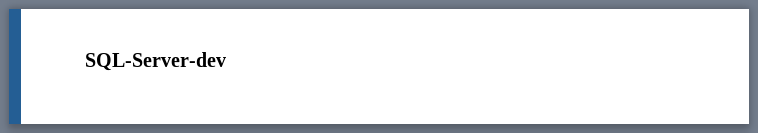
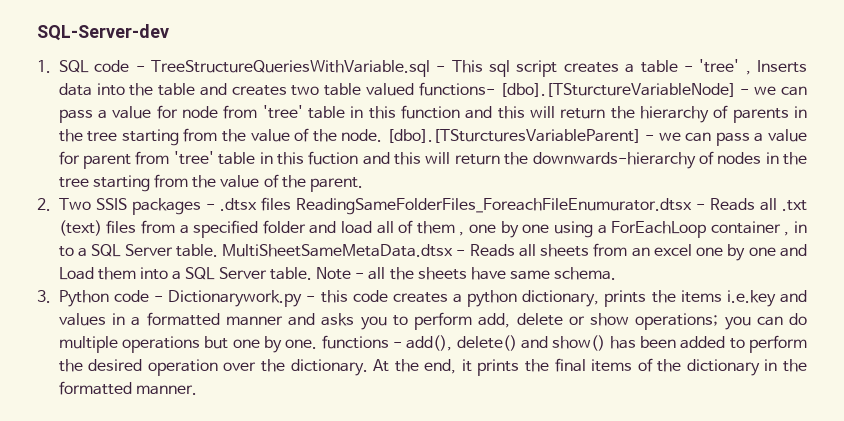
(226, 61) none -> [37,59,807,77] [58,82,808,97] [58,105,807,123] [58,128,807,146] [58,151,808,169] [58,174,364,192] [37,197,807,215] [58,220,807,238] [58,243,807,261] [58,267,617,280] [37,290,807,307] [58,312,807,330] [58,335,807,353] [58,358,808,376] [58,381,197,395] // 1. SQL code - TreeStructureQueriesWithVariable.sql - This sql script creates a table - 'tree' , Inserts data into the table and creates two table valued functions- [dbo].[TSturctureVariableNode] - we can pass a value for node from 'tree' table in this function and this will return the hierarchy of parents in the tree starting from the value of the node. [dbo].[TSturcturesVariableParent] - we can pass a value for parent from 'tree' table in this fuction and this will return the downwards-hierarchy of nodes in the tree starting from the value of the parent. // 2. Two SSIS packages - .dtsx files ReadingSameFolderFiles_ForeachFileEnumurator.dtsx - Reads all .txt (text) files from a specified folder and load all of them , one by one using a ForEachLoop container , in to a SQL Server table. MultiSheetSameMetaData.dtsx - Reads all sheets from an excel one by one and Load them into a SQL Server table. Note - all the sheets have same schema. // 3. Python code - Dictionarywork.py - this code creates a python dictionary, prints the items i.e.key and values in a formatted manner and asks you to perform add, delete or show operations; you can do multiple operations but one by one. functions - add(), delete() and show() has been added to perform the desired operation over the dictionary. At the end, it prints the final items of the dictionary in the formatted manner.

